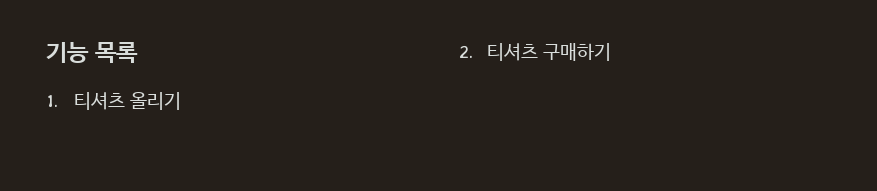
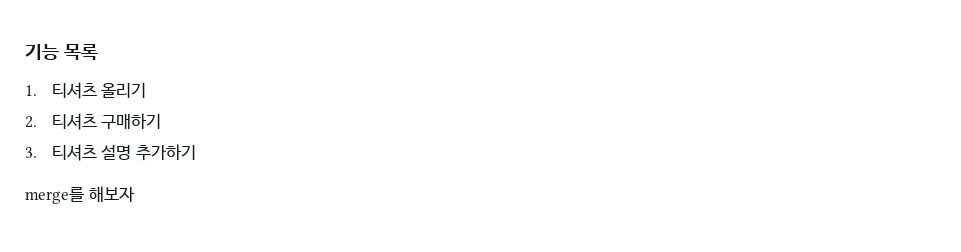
(612, 52) none -> [25,144,196,161] [25,186,135,204] // 3. 티셔츠 설명 추가하기 // merge를 해보자

